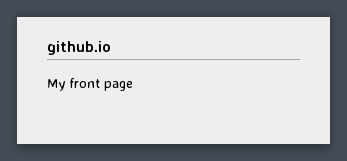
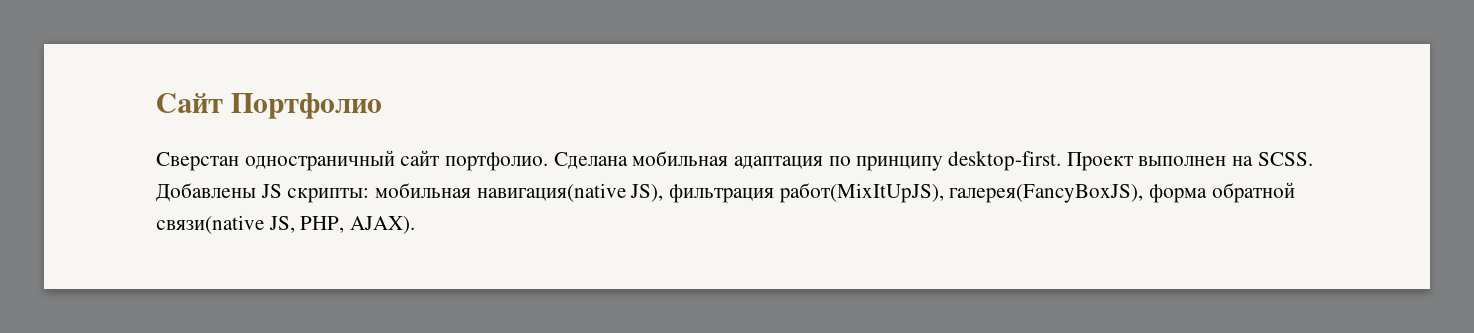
[47,41,111,55] [47,78,133,91] github.io // My front page -> [156,93,382,119] [156,150,1313,171] [156,182,1295,203] [156,215,416,234] Сайт Портфолио // Сверстан одностраничный сайт портфолио. Сделана мобильная адаптация по принципу desktop-first. Проект выполнен на SCSS. Добавлены JS скрипты: мобильная навигация(native JS), фильтрация работ(MixItUpJS), галерея(FancyBoxJS), форма обратной связи(native JS, PHP, AJAX).

